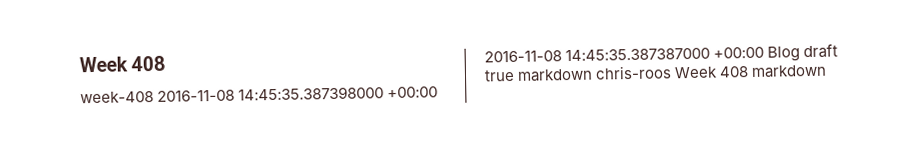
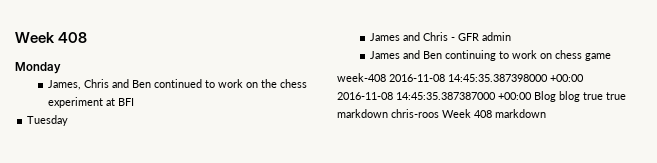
[79,55,166,73] Week 408 -> [15,32,88,43] [15,62,61,74] [48,79,308,90] [48,97,135,108] [27,115,69,126] [370,32,512,41] [370,50,612,61] Week 408 // Monday // James, Chris and Ben continued to work on the chess experiment at BFI // Tuesday // James and Chris - GFR admin // James and Ben continuing to work on chess game
[803,43,839,59] draft -> [559,91,603,102] blog true

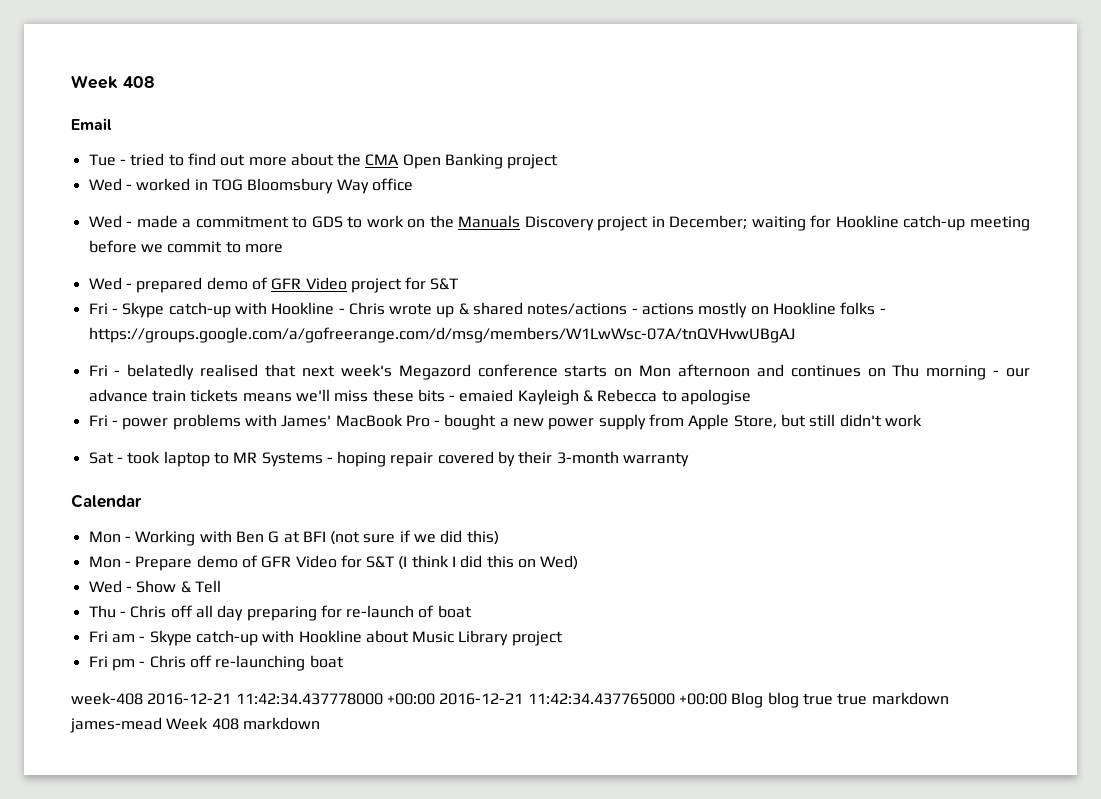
[15,62,61,74] [48,79,308,90] [48,97,135,108] [27,115,69,126] [370,32,512,41] [370,50,612,61] [337,73,584,82] [337,92,496,100] Monday // James, Chris and Ben continued to work on the chess experiment at BFI // Tuesday // James and Chris - GFR admin // James and Ben continuing to work on chess game // week-408 2016-11-08 14:45:35.387398000 +00:00 2016-11-08 14:45:35.387387000 -> [71,118,112,130] [88,153,559,169] [88,178,413,194] [88,215,1030,231] [88,240,283,253] [88,277,459,293] [88,302,886,318] [88,327,795,343] [88,364,1031,380] [88,389,752,405] [88,414,923,430] [88,451,690,467] [71,494,142,508] [88,530,499,546] [88,555,579,571] [88,580,221,593] [88,605,472,621] [88,630,563,646] [88,655,344,671] [71,692,675,705] Email // Tue - tried to find out more about the CMA Open Banking project // Wed - worked in TOG Bloomsbury Way office // Wed - made a commitment to GDS to work on the Manuals Discovery project in December; waiting for Hookline catch-up meeting before we commit to more // Wed - prepared demo of GFR Video project for S&T // Fri - Skype catch-up with Hookline - Chris wrote up & shared notes/actions - actions mostly on Hookline folks - https://groups.google.com/a/gofreerange.com/d/msg/members/W1LwWsc-07A/tnQVHvwUBgAJ // Fri - belatedly realised that next week's Megazord conference starts on Mon afternoon and continues on Thu morning - our advance train tickets means we'll miss these bits - emaied Kayleigh & Rebecca to apologise // Fri - power problems with James' MacBook Pro - bought a new power supply from Apple Store, but still didn't work // Sat - took laptop to MR Systems - hoping repair covered by their 3-month warranty // Calendar // Mon - Working with Ben G at BFI (not sure if we did this) // Mon - Prepare demo of GFR Video for S&T (I think I did this on Wed) // Wed - Show & Tell // Thu - Chris off all day preparing for re-launch of boat // Fri am - Skype catch-up with Hookline about Music Library project // Fri pm - Chris off re-launching boat // week-408 2016-12-21 11:42:34.437778000 +00:00 2016-12-21 11:42:34.437765000
[391,109,439,118] chris-roos -> [70,717,162,733] james-mead

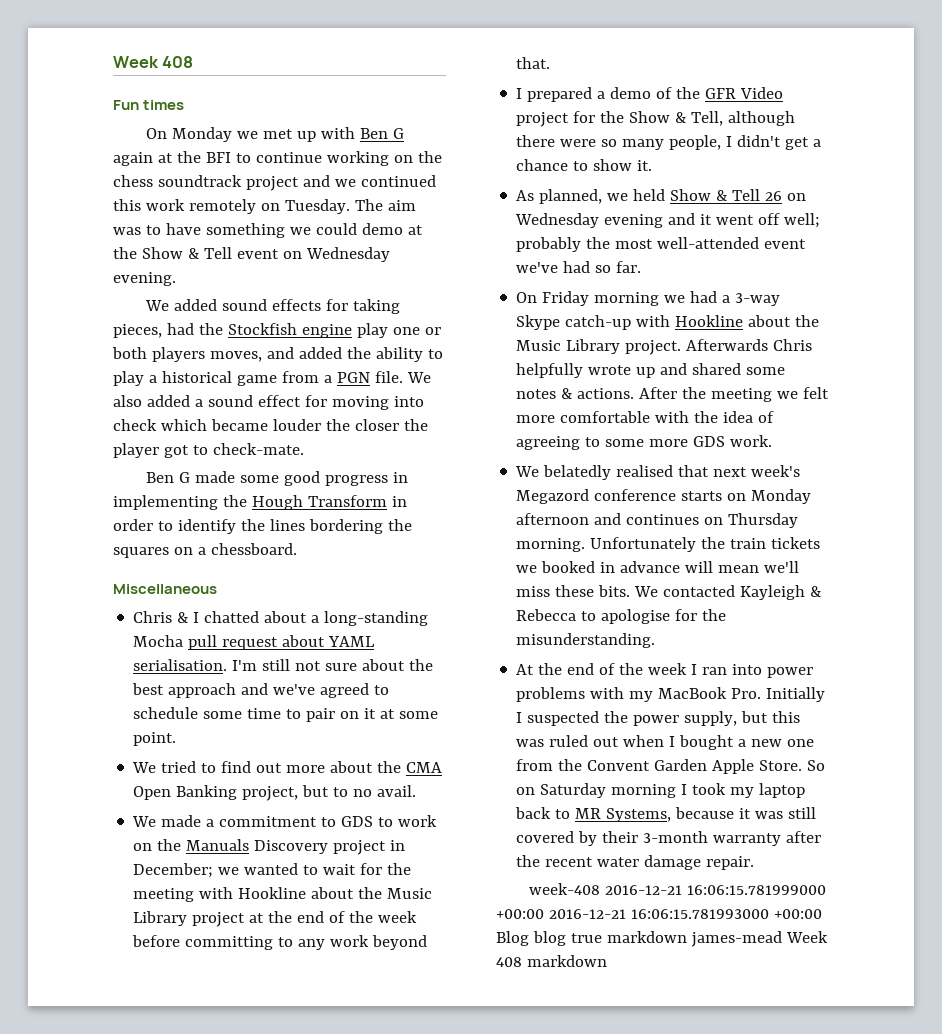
[71,118,112,130] [88,154,126,166] Email // Tue - -> [113,100,185,110] [146,127,405,142] [113,151,442,166] [113,175,436,191] [113,199,416,214] [113,223,423,238] [113,247,390,262] [113,272,176,286] [145,299,401,314] [113,323,441,338] [112,347,443,362] [113,371,431,386] [113,395,424,410] [113,419,428,431] [113,443,304,458] [146,471,409,486] [113,495,407,510] [113,519,412,534] [113,543,297,558] [113,584,217,594] [133,611,429,626] [133,635,376,650] [133,659,434,671] [132,683,390,698] [133,707,439,722] [133,732,177,746] [132,762,157,773] Fun times // On Monday we met up with Ben G again at the BFI to continue working on the chess soundtrack project and we continued this work remotely on Tuesday. The aim was to have something we could demo at the Show & Tell event on Wednesday evening. // We added sound effects for taking pieces, had the Stockfish engine play one or both players moves, and added the ability to play a historical game from a PGN file. We also added a sound effect for moving into check which became louder the closer the player got to check-mate. // Ben G made some good progress in implementing the Hough Transform in order to identify the lines bordering the squares on a chessboard. // Miscellaneous // Chris & I chatted about a long-standing Mocha pull request about YAML serialisation. I'm still not sure about the best approach and we've agreed to schedule some time to pair on it at some point. // We
[507,154,559,169] [88,178,413,194] [88,215,133,228] project // Wed - worked in TOG Bloomsbury Way office // Wed - -> [242,785,417,801] [132,816,157,827] project, but to no avail. // We
[751,215,1030,231] [88,240,283,253] [88,277,268,293] waiting for Hookline catch-up meeting before we commit to more // Wed - prepared demo of -> [218,863,412,875] [133,887,433,902] [133,911,418,927] [132,935,428,950] [516,57,551,69] [516,87,701,102] we wanted to wait for the meeting with Hookline about the Music Library project at the end of the week before committing to any work beyond that. // I prepared a demo of the
[430,278,459,290] [88,302,886,318] [88,327,795,343] [88,365,121,376] S&T // Fri - Skype catch-up with Hookline - Chris wrote up & shared notes/actions - actions mostly on Hookline folks - https://groups.google.com/a/gofreerange.com/d/msg/members/W1LwWsc-07A/tnQVHvwUBgAJ // Fri - -> [600,111,796,126] [516,135,822,150] [516,159,653,171] [516,189,807,204] [515,213,821,228] [516,237,807,252] [516,261,642,273] [516,291,781,306] [516,315,820,330] [516,339,813,355] [516,363,786,378] [516,387,830,402] [516,411,775,423] [516,435,773,450] [515,466,540,477] the Show & Tell, although there were so many people, I didn't get a chance to show it. // As planned, we held Show & Tell 26 on Wednesday evening and it went off well; probably the most well-attended event we've had so far. // On Friday morning we had a 3-way Skype catch-up with Hookline about the Music Library project. Afterwards Chris helpfully wrote up and shared some notes & actions. After the meeting we felt more comfortable with the idea of agreeing to some more GDS work. // We
[639,365,672,377] Mon -> [751,489,812,504] Monday
[892,364,1031,380] [88,389,514,402] Thu morning - our advance train tickets means we'll miss these bits - emaied -> [728,513,799,528] [516,537,821,552] [516,561,800,573] [516,585,736,597] Thursday morning. Unfortunately the train tickets we booked in advance will mean we'll miss these bits. We contacted
[88,414,923,430] [88,451,434,467] // Fri - power problems with James' MacBook Pro - bought a new power supply from Apple Store, but still didn't work // Sat - took laptop to MR Systems - hoping repair -> [675,609,727,621] [516,633,656,648] [516,663,814,678] [516,687,826,702] [516,711,801,726] [516,735,815,750] [516,759,826,774] [516,783,806,798] [515,807,817,822] for the misunderstanding. // At the end of the week I ran into power problems with my MacBook Pro. Initially I suspected the power supply, but this was ruled out when I bought a new one from the Convent Garden Apple Store. So on Saturday morning I took my laptop back to MR Systems, because it was still
[71,494,142,508] [88,530,499,546] [88,555,579,571] [88,580,221,593] [88,605,472,621] [88,630,563,646] [88,655,344,671] // Calendar // Mon - Working with Ben G at BFI (not sure if we did this) // Mon - Prepare demo of GFR Video for S&T (I think I did this on Wed) // Wed - Show & Tell // Thu - Chris off all day preparing for re-launch of boat // Fri am - Skype catch-up with Hookline about Music Library project // Fri pm - Chris off re-launching boat -> [786,831,822,843] [516,855,755,870] after the recent water damage repair.
[235,693,383,705] 11:42:34.437778000 -> [687,885,827,895] 16:06:15.781999000
[527,693,675,705] 11:42:34.437765000 -> [630,909,769,919] 16:06:15.781993000
[837,693,868,705] true -> (602, 938) none

